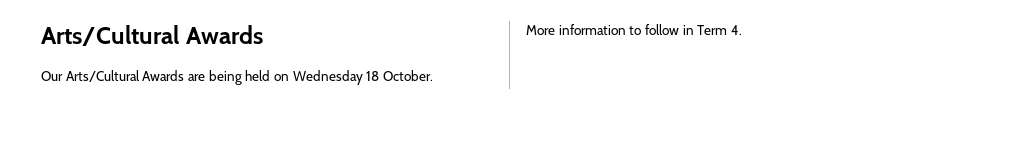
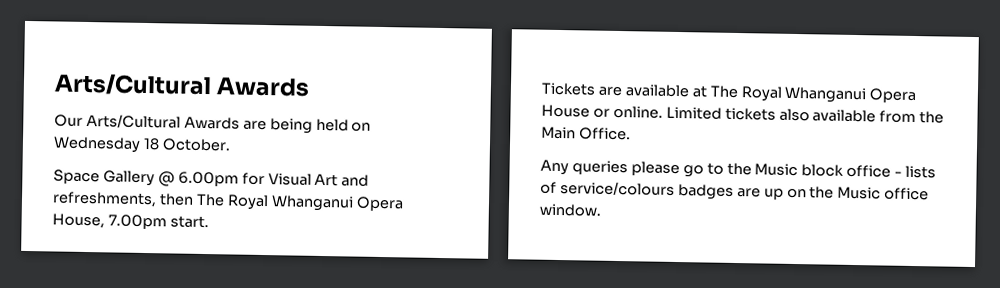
[526,24,742,35] More information to follow in Term 4. -> [53,169,370,187] [52,191,404,212] [52,213,209,230] [541,82,917,104] [541,104,945,124] [541,126,631,141] [540,159,937,179] [540,181,930,201] [539,203,601,217] Space Gallery @ 6.00pm for Visual Art and refreshments, then The Royal Whanganui Opera House, 7.00pm start. // Tickets are available at The Royal Whanganui Opera House or online. Limited tickets also available from the Main Office. // Any queries please go to the Music block office - lists of service/colours badges are up on the Music office window.

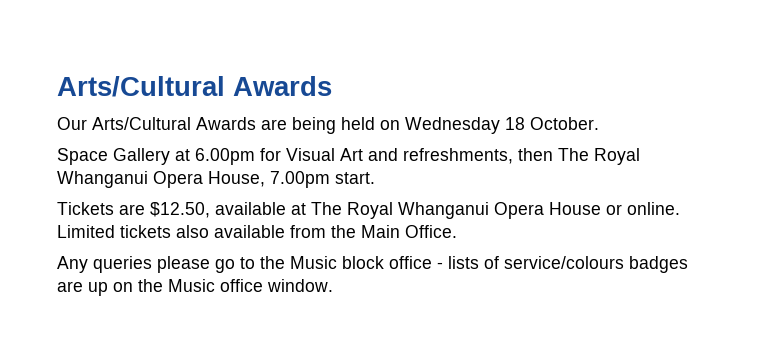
[157,171,175,187] @ -> [175,149,190,161] at
(622, 91) none -> [150,202,210,218] $12.50,

